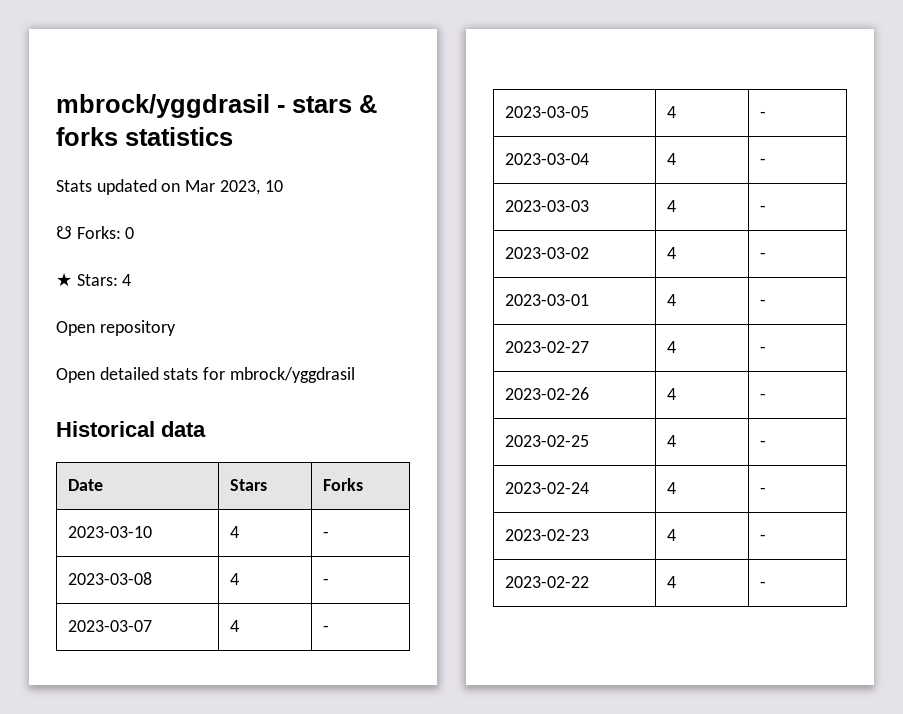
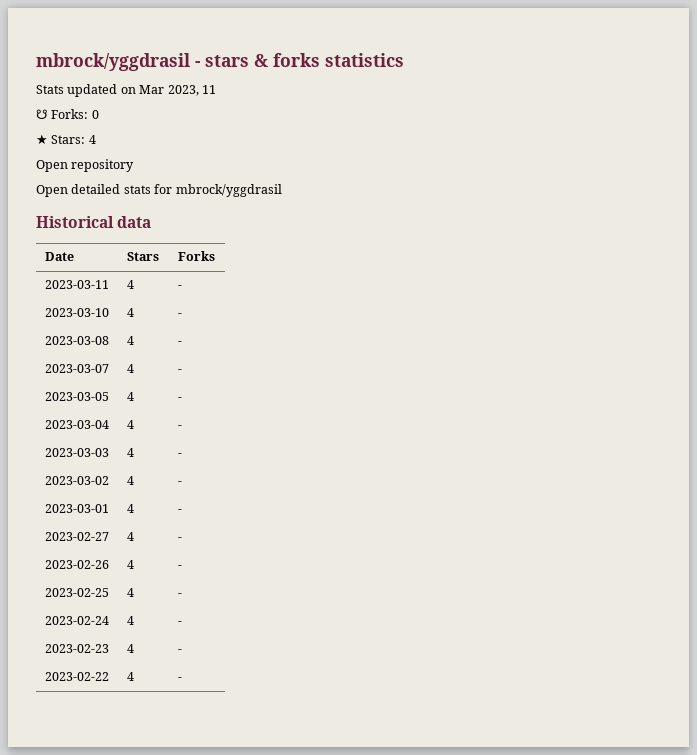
[264,180,283,192] 10 -> [201,85,216,94] 11
(364, 484) none -> [44,280,109,289] [126,280,134,289] [177,285,182,289] // 2023-03-11 | 4 | -

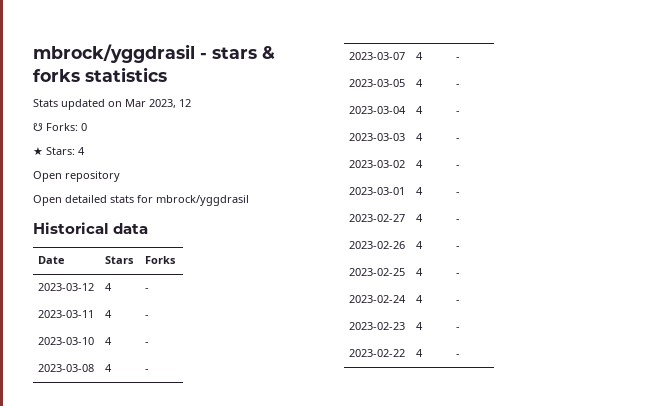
[201,85,216,94] 11 -> [179,99,191,107] 12
(215, 256) none -> [38,283,95,291] [105,283,113,291] [145,288,150,291] // 2023-03-12 | 4 | -

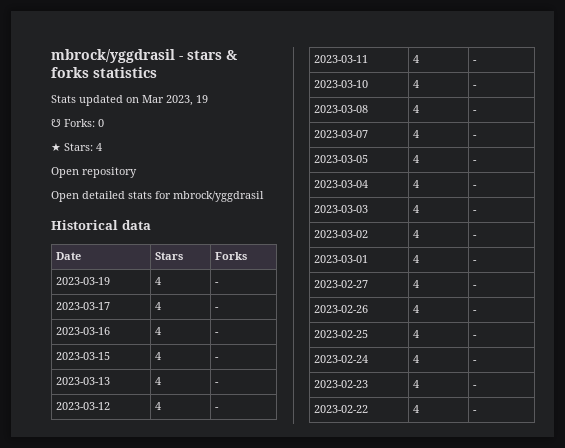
[179,99,191,107] 12 -> [196,95,208,103] 19
(177, 260) none -> [55,277,110,285] [154,277,161,285] [214,282,219,285] [55,302,110,310] [154,302,161,310] [214,307,219,310] [55,327,110,335] [154,327,161,335] [214,332,219,335] [55,352,110,360] [154,352,161,360] [214,357,219,360] [55,377,110,385] [154,377,161,385] [214,382,219,385] // 2023-03-19 | 4 | - // 2023-03-17 | 4 | - // 2023-03-16 | 4 | - // 2023-03-15 | 4 | - // 2023-03-13 | 4 | -

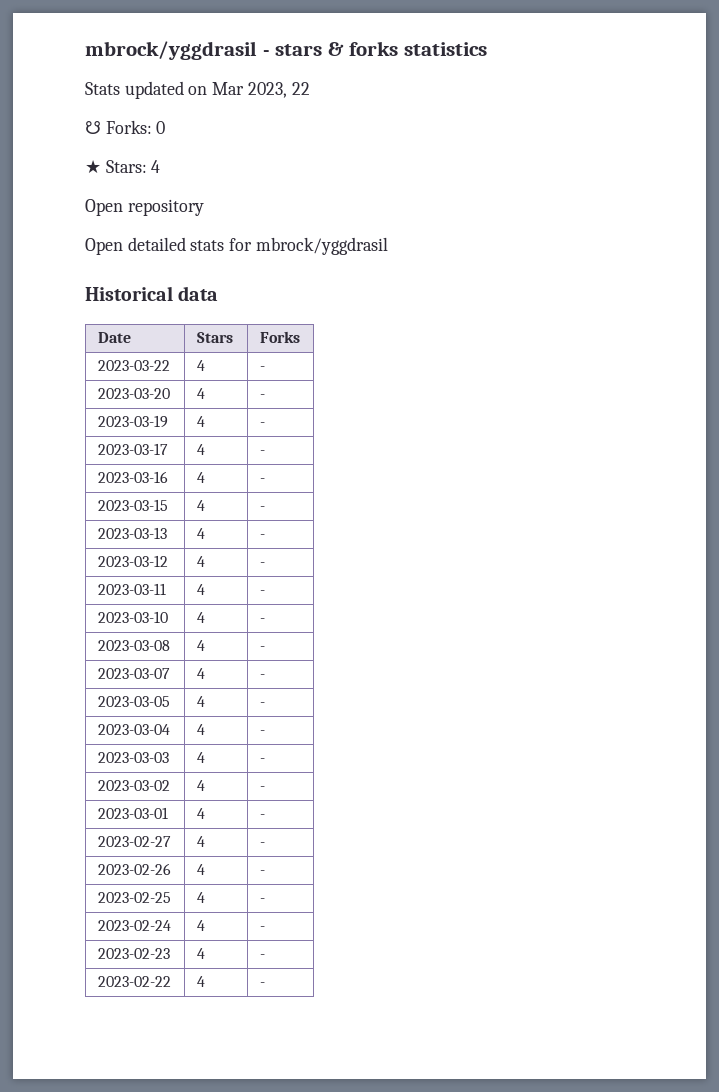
[196,95,208,103] 19 -> [291,82,310,95] 22
(247, 256) none -> [97,360,170,371] [196,360,205,371] [259,366,265,371] [97,388,170,399] [196,388,205,399] [259,394,265,399] // 2023-03-22 | 4 | - // 2023-03-20 | 4 | -

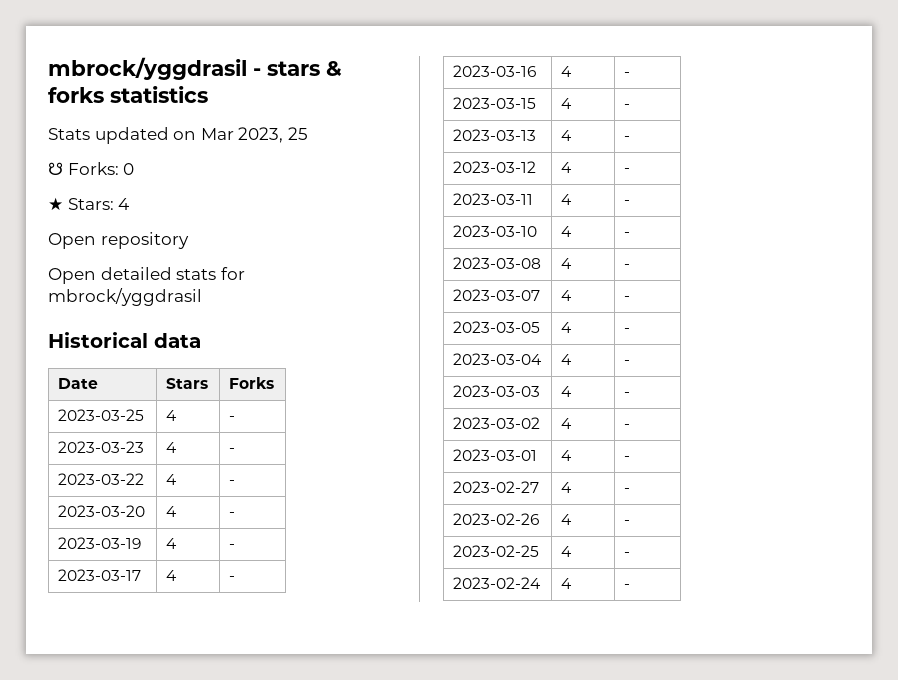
[291,82,310,95] 22 -> [287,127,308,140] 25
(300, 337) none -> [57,409,144,421] [165,410,177,421] [228,416,235,421] [57,441,144,453] [165,442,177,453] [228,448,235,453] // 2023-03-25 | 4 | - // 2023-03-23 | 4 | -
[97,948,170,959] [196,948,205,959] [259,954,265,959] [97,976,171,987] [196,976,205,987] [259,982,265,987] // 2023-02-23 | 4 | - // 2023-02-22 | 4 | - -> (630, 586) none

